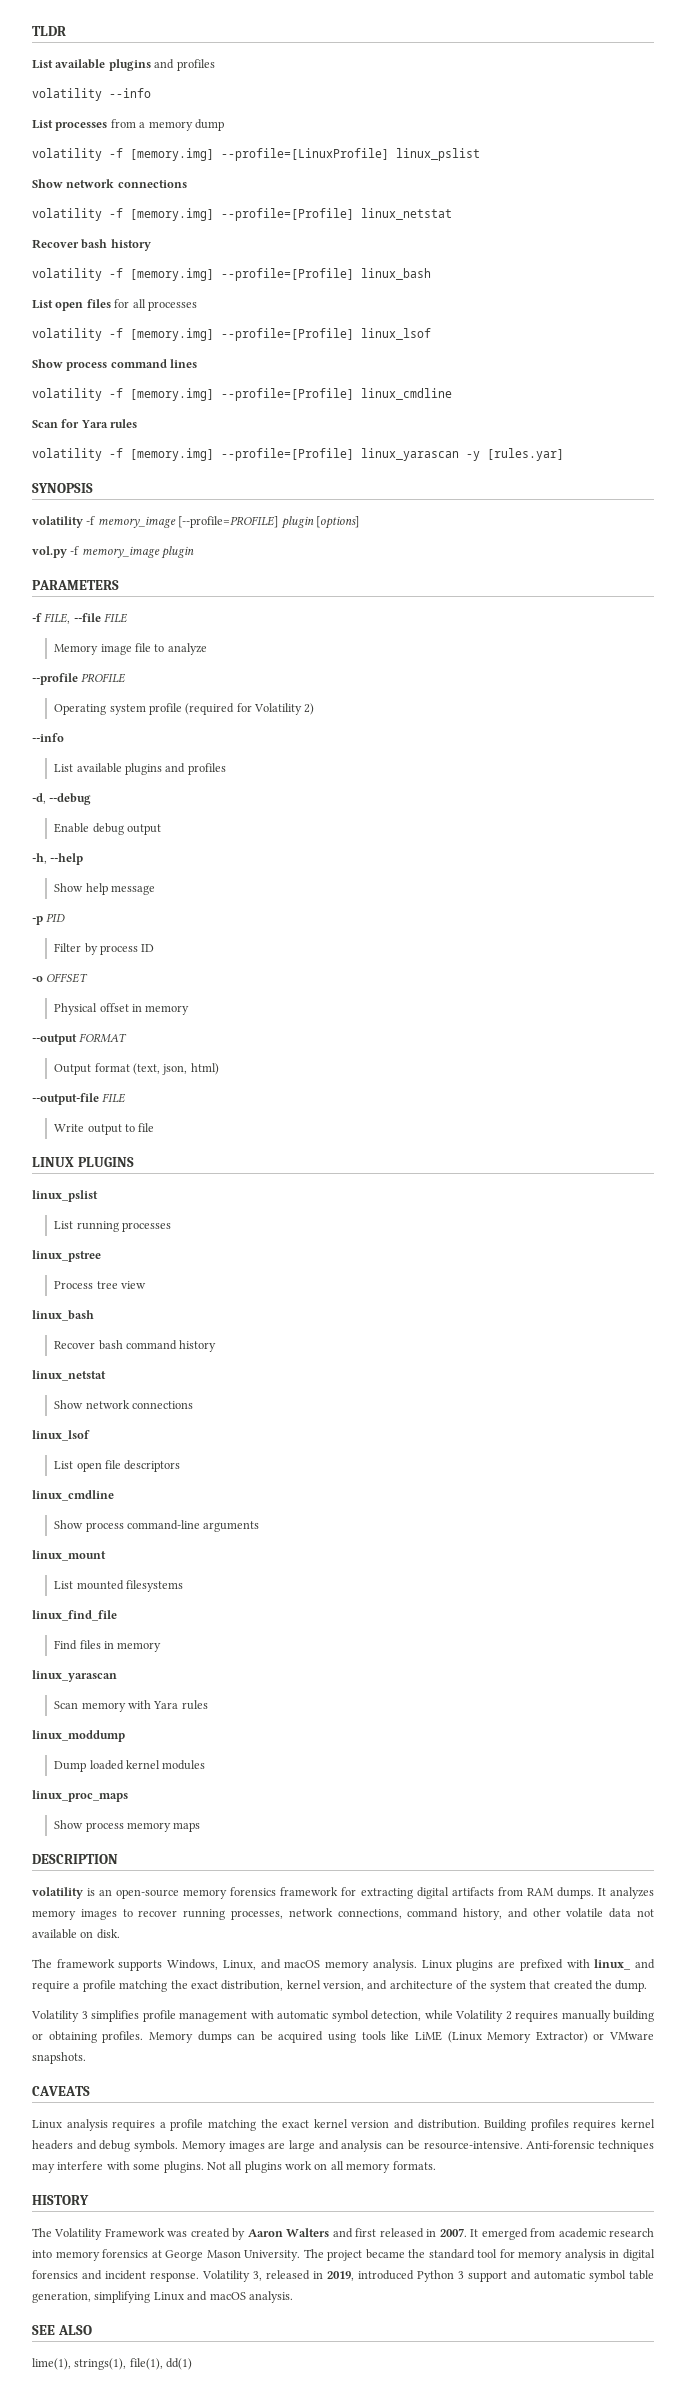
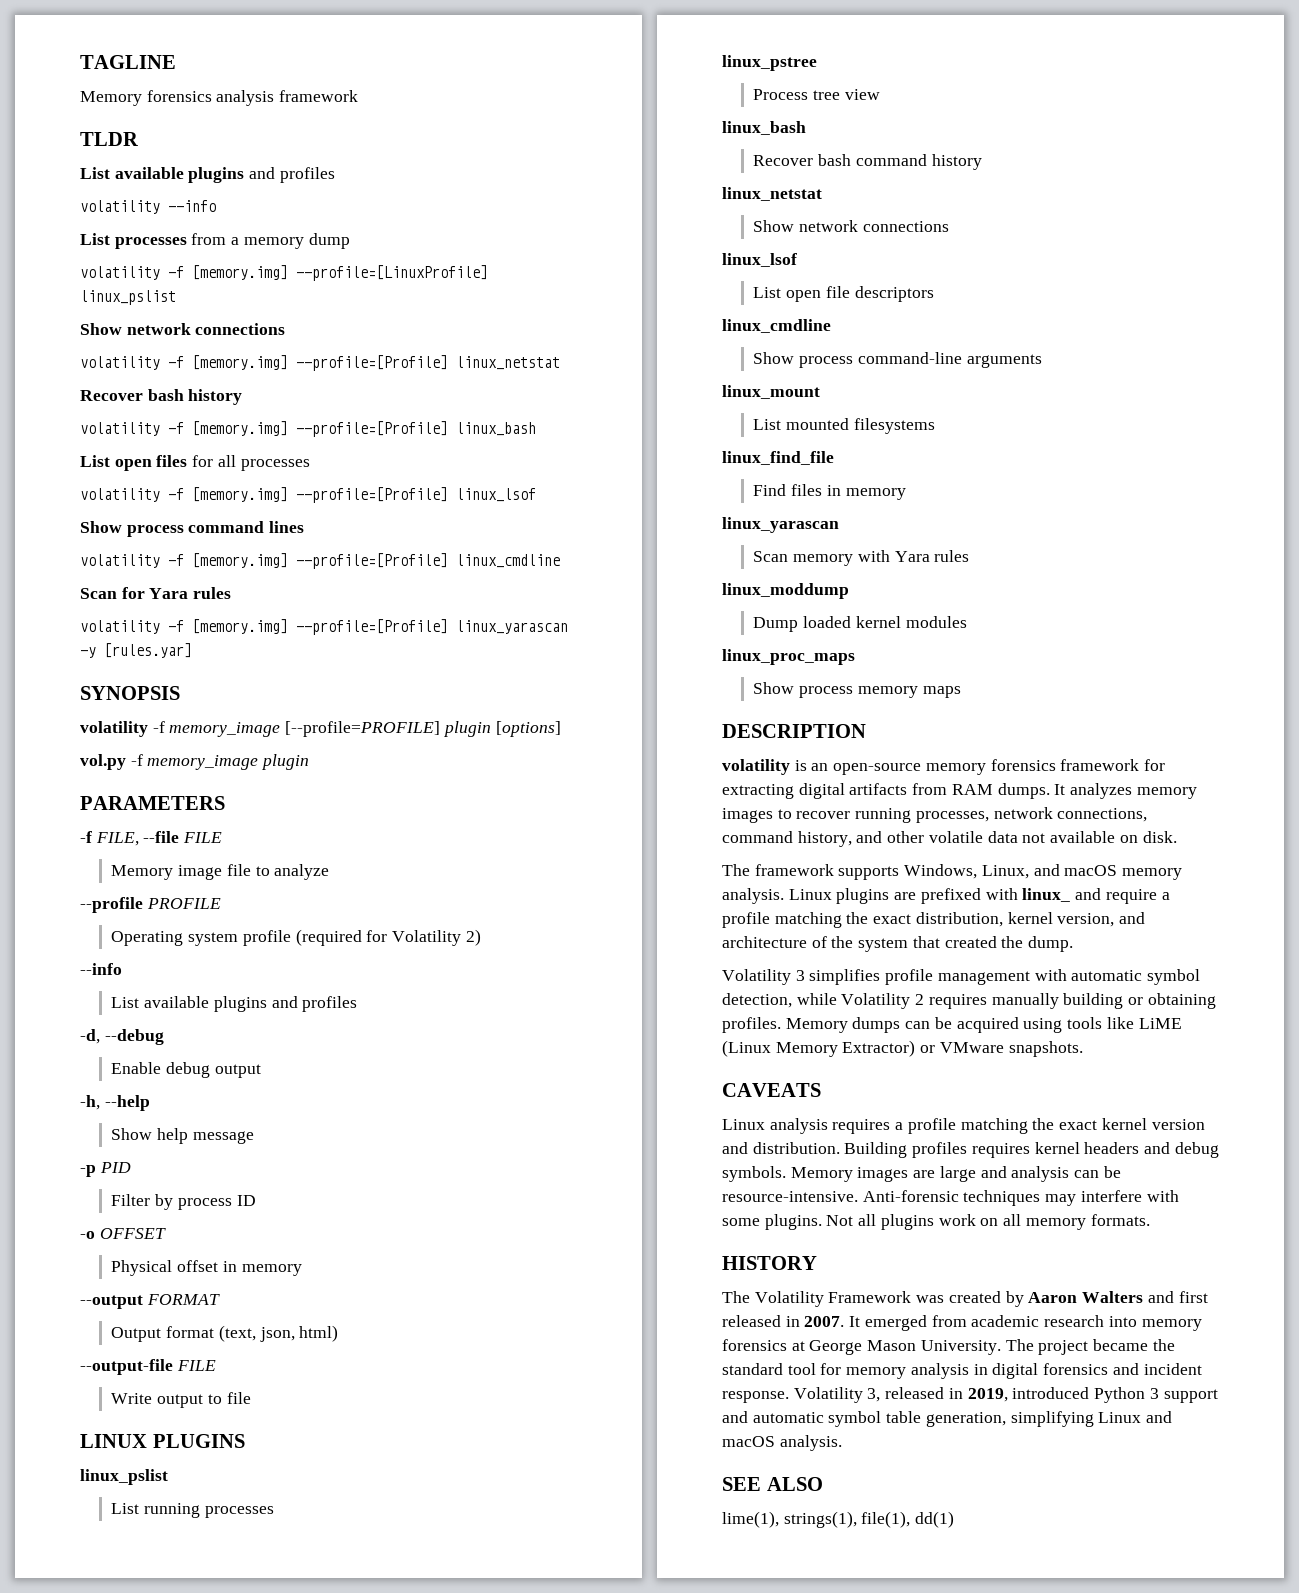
(32, 31) none -> [80,55,176,69] [80,90,359,106] TAGLINE // Memory forensics analysis framework //

